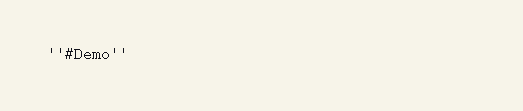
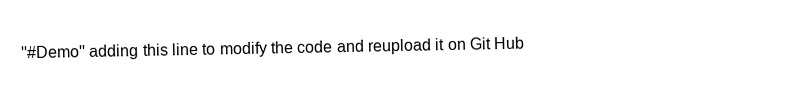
(128, 54) none -> [88,36,526,60] adding this line to modify the code and reupload it on Git Hub

